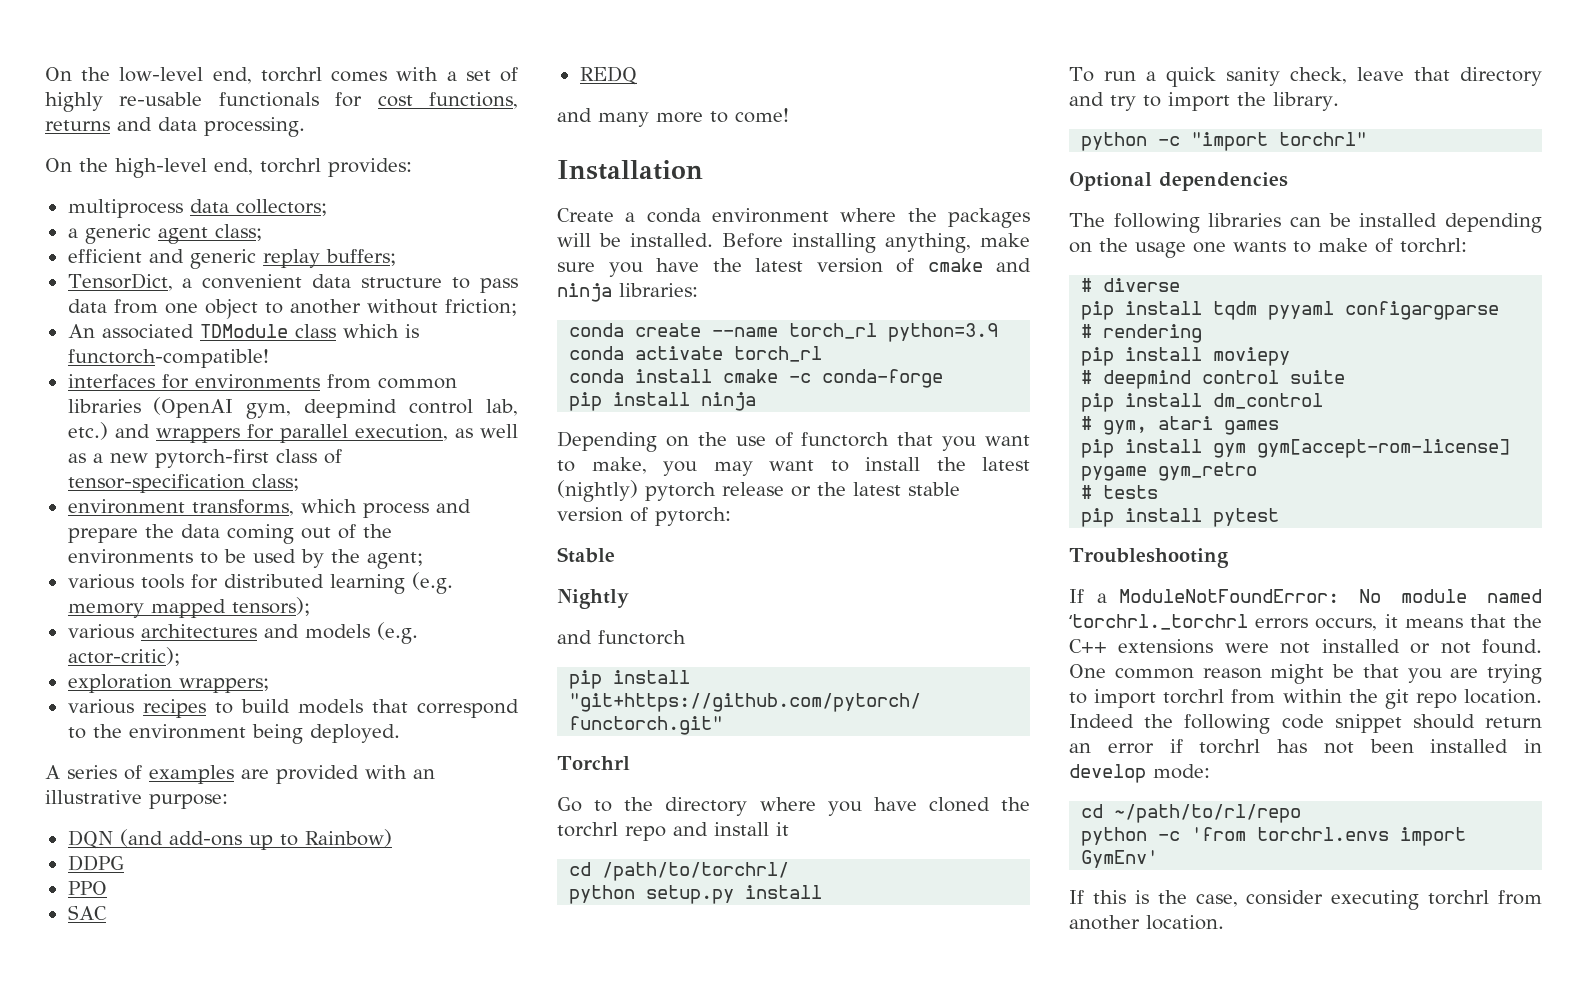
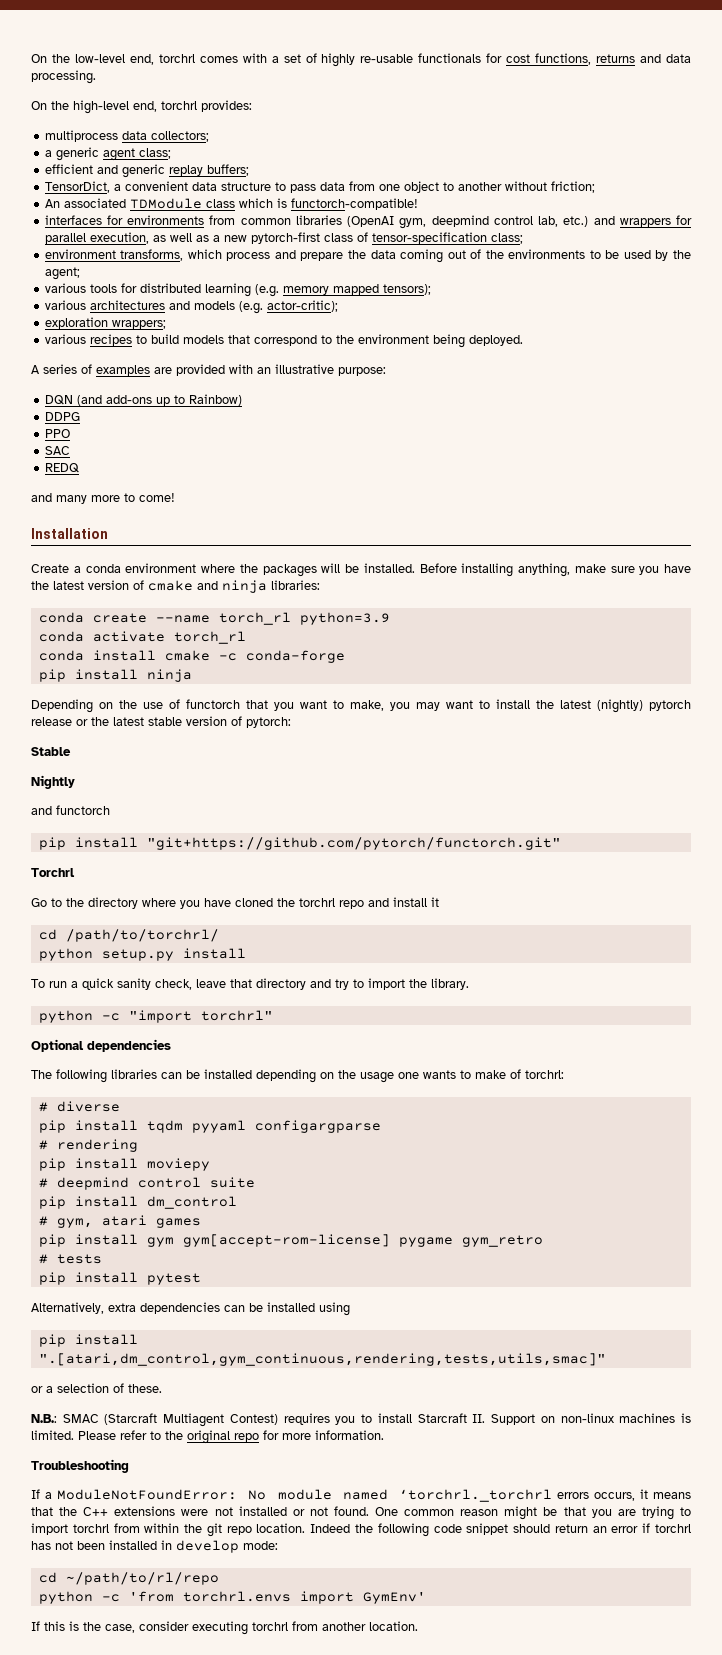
(1280, 517) none -> [31,1302,350,1316] [38,1334,138,1347] [38,1353,606,1366] [31,1383,162,1393] [31,1413,692,1427] [31,1430,384,1444] // Alternatively, extra dependencies can be installed using // pip install ".[atari,dm_control,gym_continuous,rendering,tests,utils,smac]" // or a selection of these. // N.B.: SMAC (Starcraft Multiagent Contest) requires you to install Starcraft II. Support on non-linux machines is limited. Please refer to the original repo for more information.

